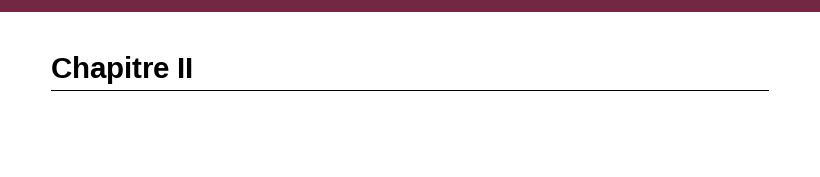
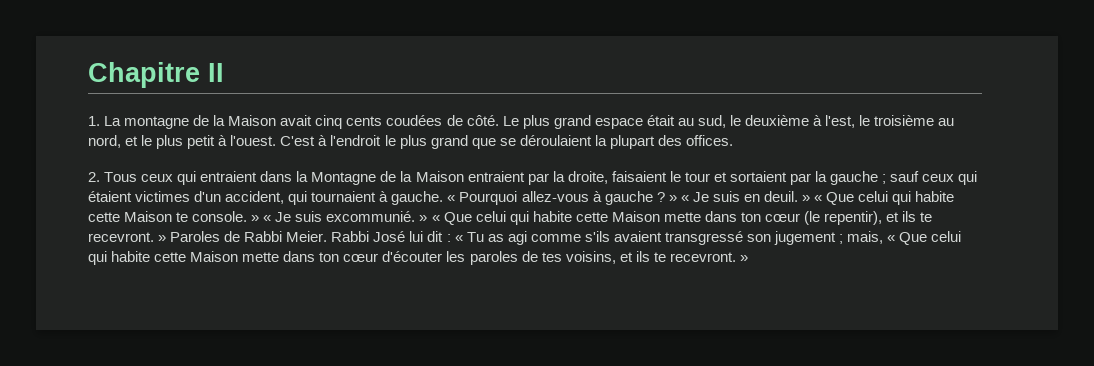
(193, 68) none -> [88,115,955,129] [88,135,733,149] [88,171,978,185] [88,191,955,205] [88,211,933,225] [88,231,962,245] [88,251,748,265] // 1. La montagne de la Maison avait cinq cents coudées de côté. Le plus grand espace était au sud, le deuxième à l'est, le troisième au nord, et le plus petit à l'ouest. C'est à l'endroit le plus grand que se déroulaient la plupart des offices. // 2. Tous ceux qui entraient dans la Montagne de la Maison entraient par la droite, faisaient le tour et sortaient par la gauche ; sauf ceux qui étaient victimes d'un accident, qui tournaient à gauche. « Pourquoi allez-vous à gauche ? » « Je suis en deuil. » « Que celui qui habite cette Maison te console. » « Je suis excommunié. » « Que celui qui habite cette Maison mette dans ton cœur (le repentir), et ils te recevront. » Paroles de Rabbi Meier. Rabbi José lui dit : « Tu as agi comme s'ils avaient transgressé son jugement ; mais, « Que celui qui habite cette Maison mette dans ton cœur d'écouter les paroles de tes voisins, et ils te recevront. »

